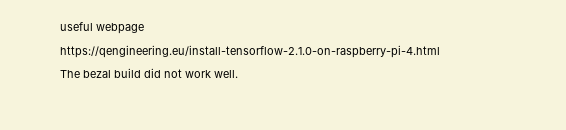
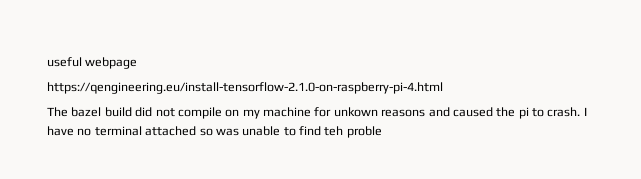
[83,70,111,78] bezal -> [71,107,102,117] bazel
[185,70,238,78] work well. -> [177,107,587,119] [47,126,382,138] compile on my machine for unkown reasons and caused the pi to crash. I have no terminal attached so was unable to find teh proble

